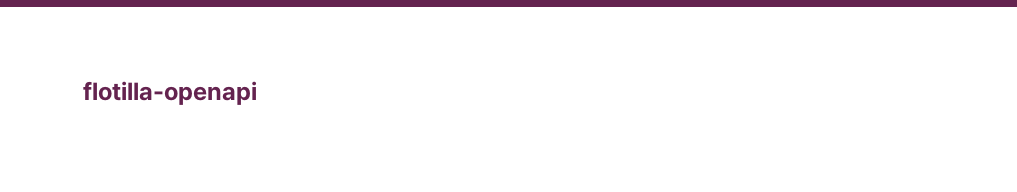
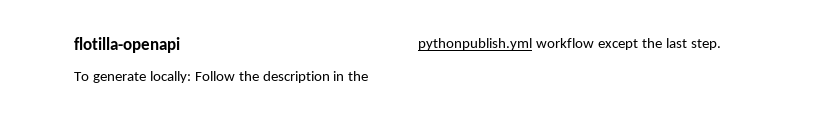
(257, 93) none -> [74,71,369,83] [418,38,721,50] // To generate locally: Follow the description in the pythonpublish.yml workflow except the last step.

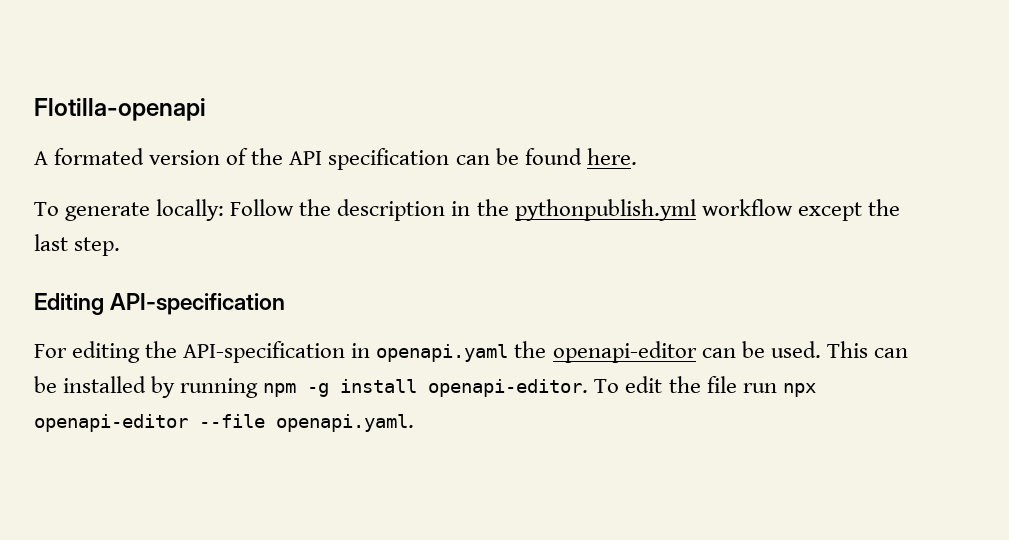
[74,37,180,53] flotilla-openapi -> [34,98,206,121] [34,148,637,170] Flotilla-openapi // A formated version of the API specification can be found here.
(721, 44) none -> [34,293,286,315] [34,341,908,363] [34,376,816,398] [34,414,414,432] // Editing API-specification // For editing the API-specification in openapi.yaml the openapi-editor can be used. This can be installed by running npm -g install openapi-editor. To edit the file run npx openapi-editor --file openapi.yaml.

